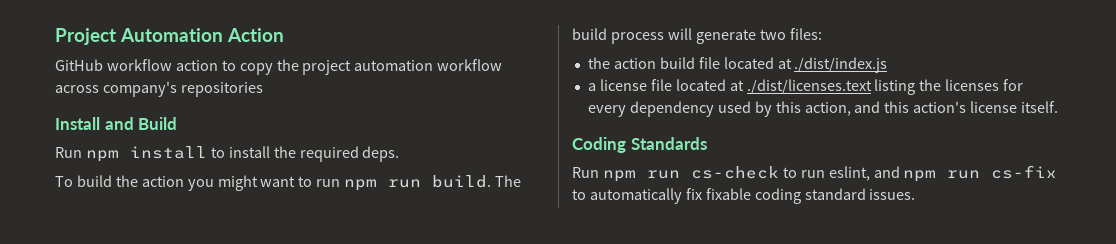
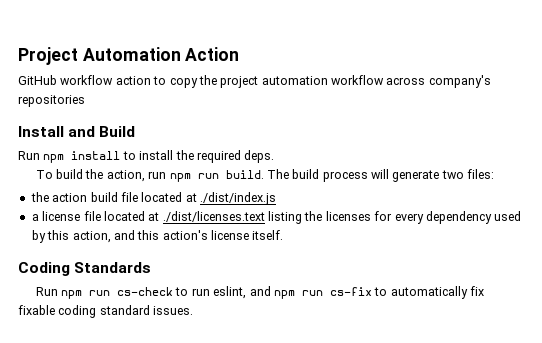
[141,175,313,191] action you might want to -> [106,170,145,182] action,

